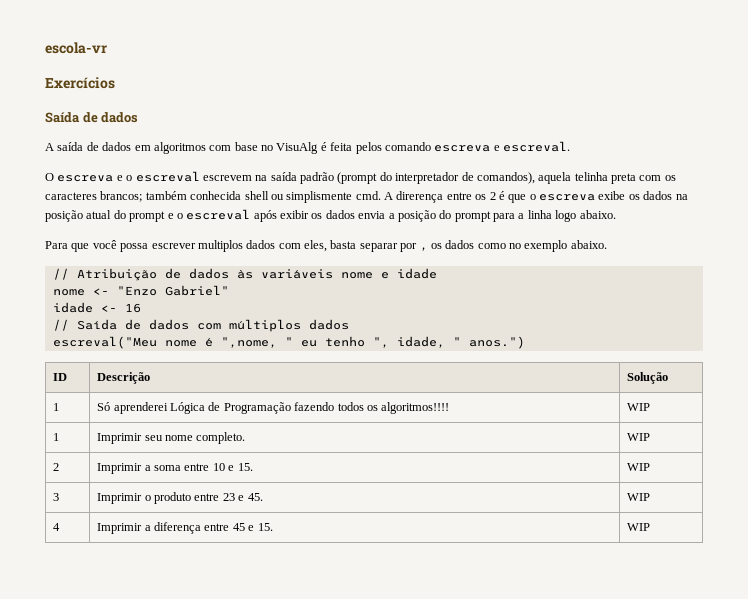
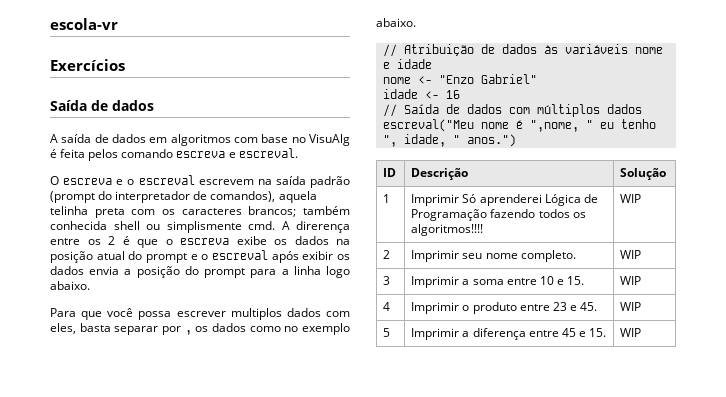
(60, 407) none -> [411,194,460,206] Imprimir
[53,433,60,441] 1 -> [383,250,391,259] 2
[53,463,60,471] 2 -> [383,276,391,285] 3
[53,493,60,501] 3 -> [383,302,391,311] 4
[53,523,61,531] 4 -> [383,328,391,337] 5

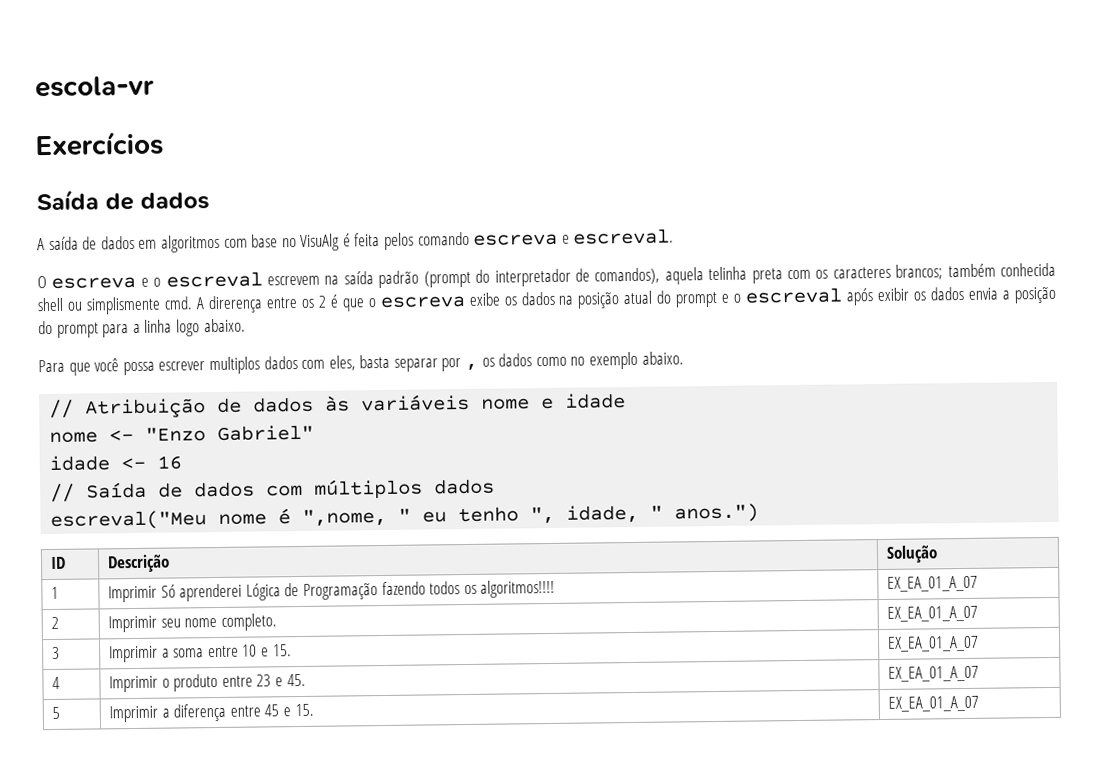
[620,194,642,203] WIP -> [887,575,979,592] EX_EA_01_A_07
[620,250,642,259] WIP -> [887,605,979,622] EX_EA_01_A_07
[620,276,642,285] WIP -> [887,635,980,652] EX_EA_01_A_07
[620,302,642,311] WIP -> [888,665,980,682] EX_EA_01_A_07
[620,328,642,337] WIP -> [888,695,980,712] EX_EA_01_A_07

